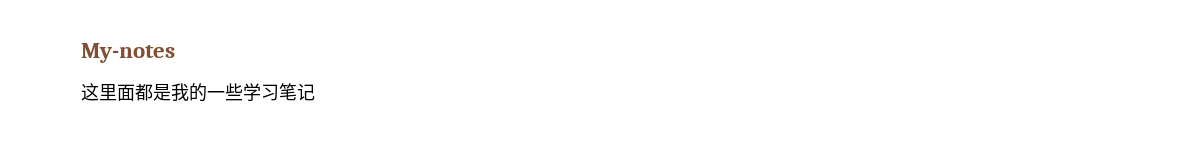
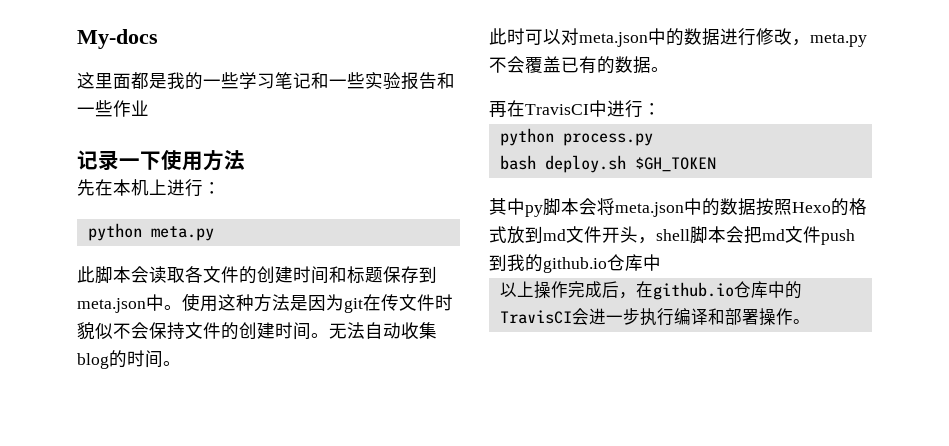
[81,43,175,63] My-notes -> [77,29,158,49] My-docs
(315, 92) none -> [311,72,455,90] [77,100,149,117] [77,150,245,171] [77,179,221,197] [87,223,214,241] [77,266,437,284] [77,293,453,313] [77,322,437,340] [77,350,181,369] [489,28,867,47] [489,56,669,74] [489,100,661,118] [499,128,653,146] [499,155,716,173] [489,198,867,217] [489,226,855,245] [489,254,661,273] [499,281,802,300] [499,308,810,326] 和一些实验报告和一些作业 // 记录一下使用方法 // 先在本机上进行： // python meta.py // 此脚本会读取各文件的创建时间和标题保存到meta.json中。使用这种方法是因为git在传文件时貌似不会保持文件的创建时间。无法自动收集blog的时间。 // 此时可以对meta.json中的数据进行修改，meta.py不会覆盖已有的数据。 // 再在TravisCI中进行： // python process.py // bash deploy.sh $GH_TOKEN // 其中py脚本会将meta.json中的数据按照Hexo的格式放到md文件开头，shell脚本会把md文件push到我的github.io仓库中 // 以上操作完成后，在github.io仓库中的TravisCI会进一步执行编译和部署操作。

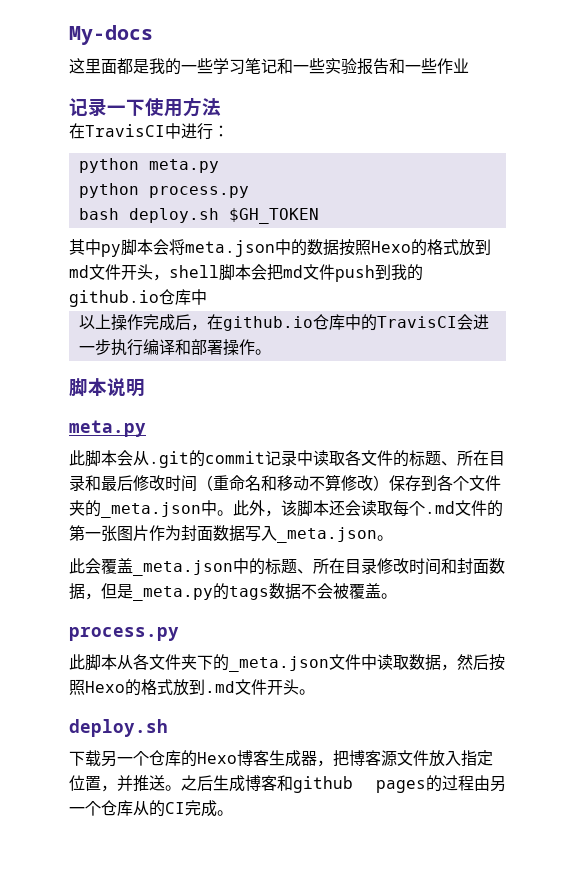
[77,179,167,196] 先在本机上 -> [69,123,181,139] 在TravisCI中
[77,266,437,284] [77,293,453,313] [77,322,437,340] [77,350,181,369] [489,28,867,47] [489,56,669,74] [489,100,661,118] // 此脚本会读取各文件的创建时间和标题保存到meta.json中。使用这种方法是因为git在传文件时貌似不会保持文件的创建时间。无法自动收集blog的时间。 // 此时可以对meta.json中的数据进行修改，meta.py不会覆盖已有的数据。 // 再在TravisCI中进行： -> (219, 166) none
(810, 321) none -> [69,378,145,397] [69,420,146,437] [69,450,505,468] [69,474,501,492] [69,500,503,518] [69,525,393,543] [69,558,505,576] [69,583,397,601] [69,627,179,641] [69,654,505,672] [69,679,315,696] [69,719,168,737] [69,750,493,767] [69,775,506,793] [69,800,233,817] // 脚本说明 // meta.py // 此脚本会从.git的commit记录中读取各文件的标题、所在目录和最后修改时间（重命名和移动不算修改）保存到各个文件夹的_meta.json中。此外，该脚本还会读取每个.md文件的第一张图片作为封面数据写入_meta.json。 // 此会覆盖_meta.json中的标题、所在目录修改时间和封面数据，但是_meta.py的tags数据不会被覆盖。 // process.py // 此脚本从各文件夹下的_meta.json文件中读取数据，然后按照Hexo的格式放到.md文件开头。 // deploy.sh // 下载另一个仓库的Hexo博客生成器，把博客源文件放入指定位置，并推送。之后生成博客和github pages的过程由另一个仓库从的CI完成。

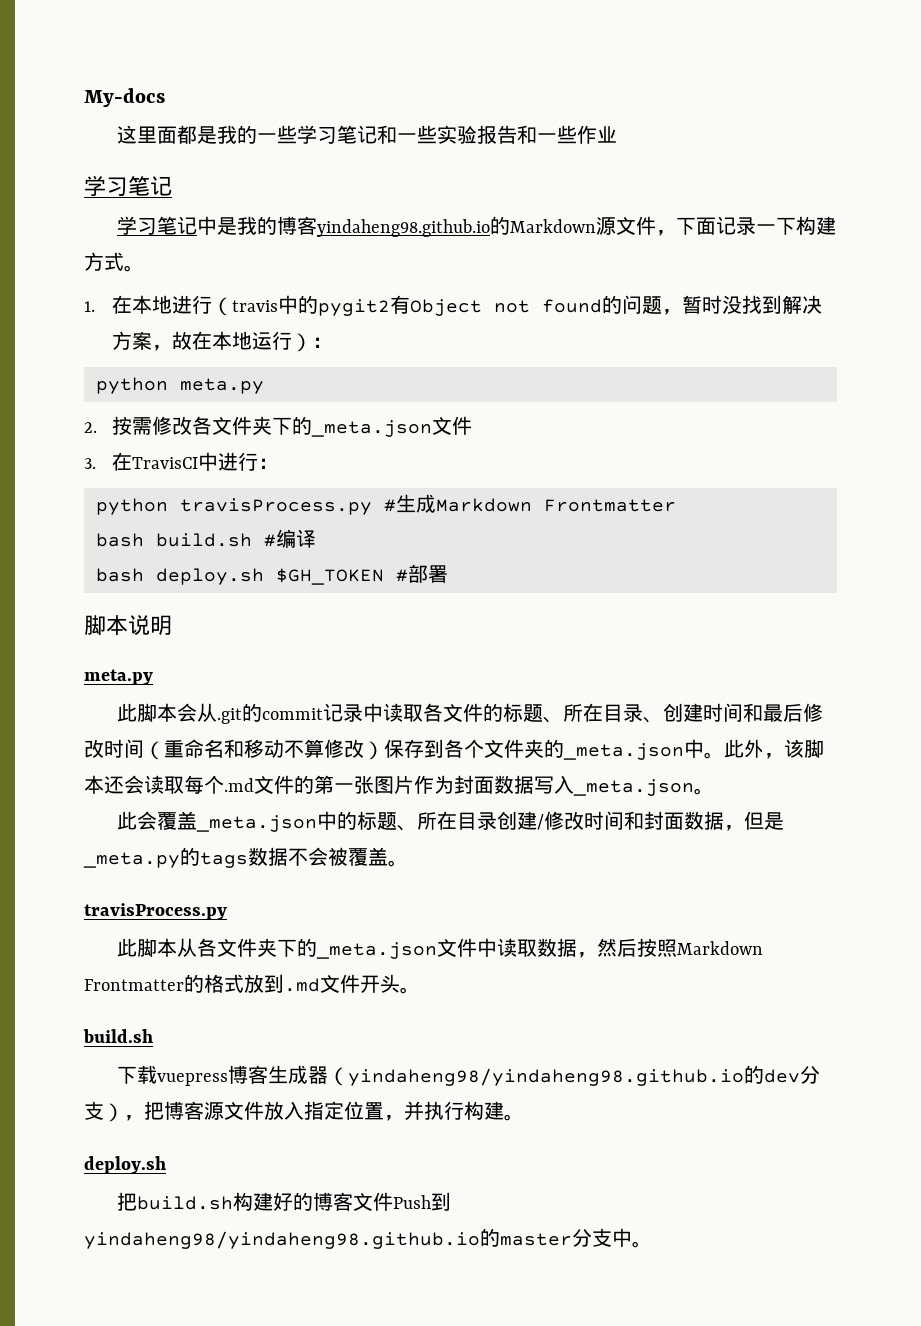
[69,97,221,117] 记录一下使用方法 // -> [84,176,172,197] [117,216,837,237] [84,252,144,272] [84,295,822,316] [111,331,332,352] [96,377,264,394] [84,416,472,437] [84,458,96,469] 学习笔记 // 学习笔记中是我的博客yindaheng98.github.io的Markdown源文件，下面记录一下构建方式。 // 1.在本地进行（travis中的pygit2有Object not found的问题，暂时没找到解决方案，故在本地运行）： // python meta.py // 2.按需修改各文件夹下的_meta.json文件 // 3.
[148,159,219,173] [78,183,249,198] [78,208,319,224] [69,239,491,257] [69,264,423,282] [69,289,207,307] [78,314,489,331] [78,339,191,356] meta.py // python process.py // bash deploy.sh $GH_TOKEN // 其中py脚本会将meta.json中的数据按照Hexo的格式放到md文件开头，shell脚本会把md文件push到我的github.io仓库中 // 以上操作完成后，在github.io仓库中的TravisCI会进一步执行编译和 -> [180,494,676,515] [96,529,316,548] [96,568,408,585] travisProcess.py #生成Markdown Frontmatter // bash build.sh #编译 // bash deploy.sh $GH_TOKEN #
[222,339,271,356] 操作。 -> (448, 574) none
(85, 483) none -> [643,703,744,723] 、创建时间
(377, 566) none -> [497,811,545,830] 创建/
[69,627,179,641] process.py -> [84,903,227,920] travisProcess.py
[85,681,125,693] Hexo -> [677,941,764,955] [84,979,184,991] Markdown Frontmatter
[69,719,168,737] deploy.sh -> [83,1029,153,1043] build.sh
[101,750,317,767] 另一个仓库的Hexo博客生成器 -> [157,1065,821,1086] [84,1101,124,1122] vuepress博客生成器（yindaheng98/yindaheng98.github.io的dev分支）
[133,775,506,793] [69,800,217,817] 推送。之后生成博客和github pages的过程由另一个仓库从的CI完成 -> [424,1101,524,1121] [84,1156,166,1174] [117,1192,452,1211] [84,1228,632,1249] 执行构建。 // deploy.sh // 把build.sh构建好的博客文件Push到yindaheng98/yindaheng98.github.io的master分支中

